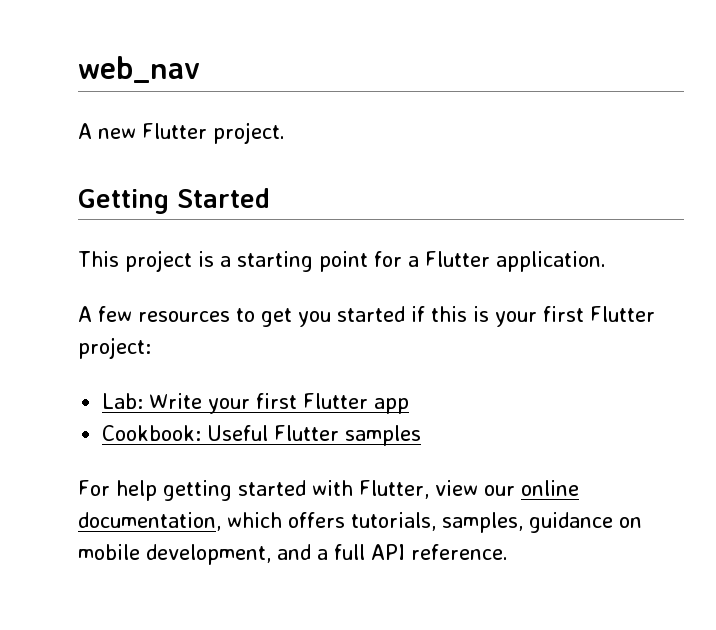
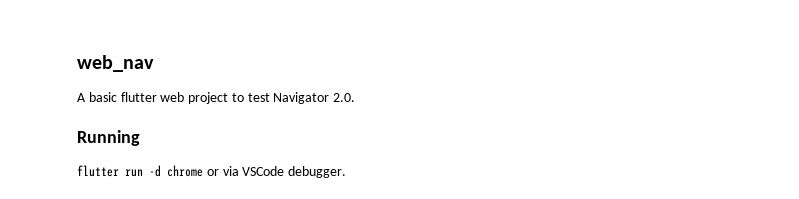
[98,122,285,144] [78,188,270,214] [78,250,606,272] [78,306,655,327] [78,337,151,359] [102,393,410,414] [102,425,422,446] [78,480,579,501] [78,512,642,533] [78,544,508,565] new Flutter project. // Getting Started // This project is a starting point for a Flutter application. // A few resources to get you started if this is your first Flutter project: // Lab: Write your first Flutter app // Cookbook: Useful Flutter samples // For help getting started with Flutter, view our online documentation, which offers tutorials, samples, guidance on mobile development, and a full API reference. -> [88,92,356,104] [77,130,140,146] [77,165,347,178] basic flutter web project to test Navigator 2.0. // Running // flutter run -d chrome or via VSCode debugger.

